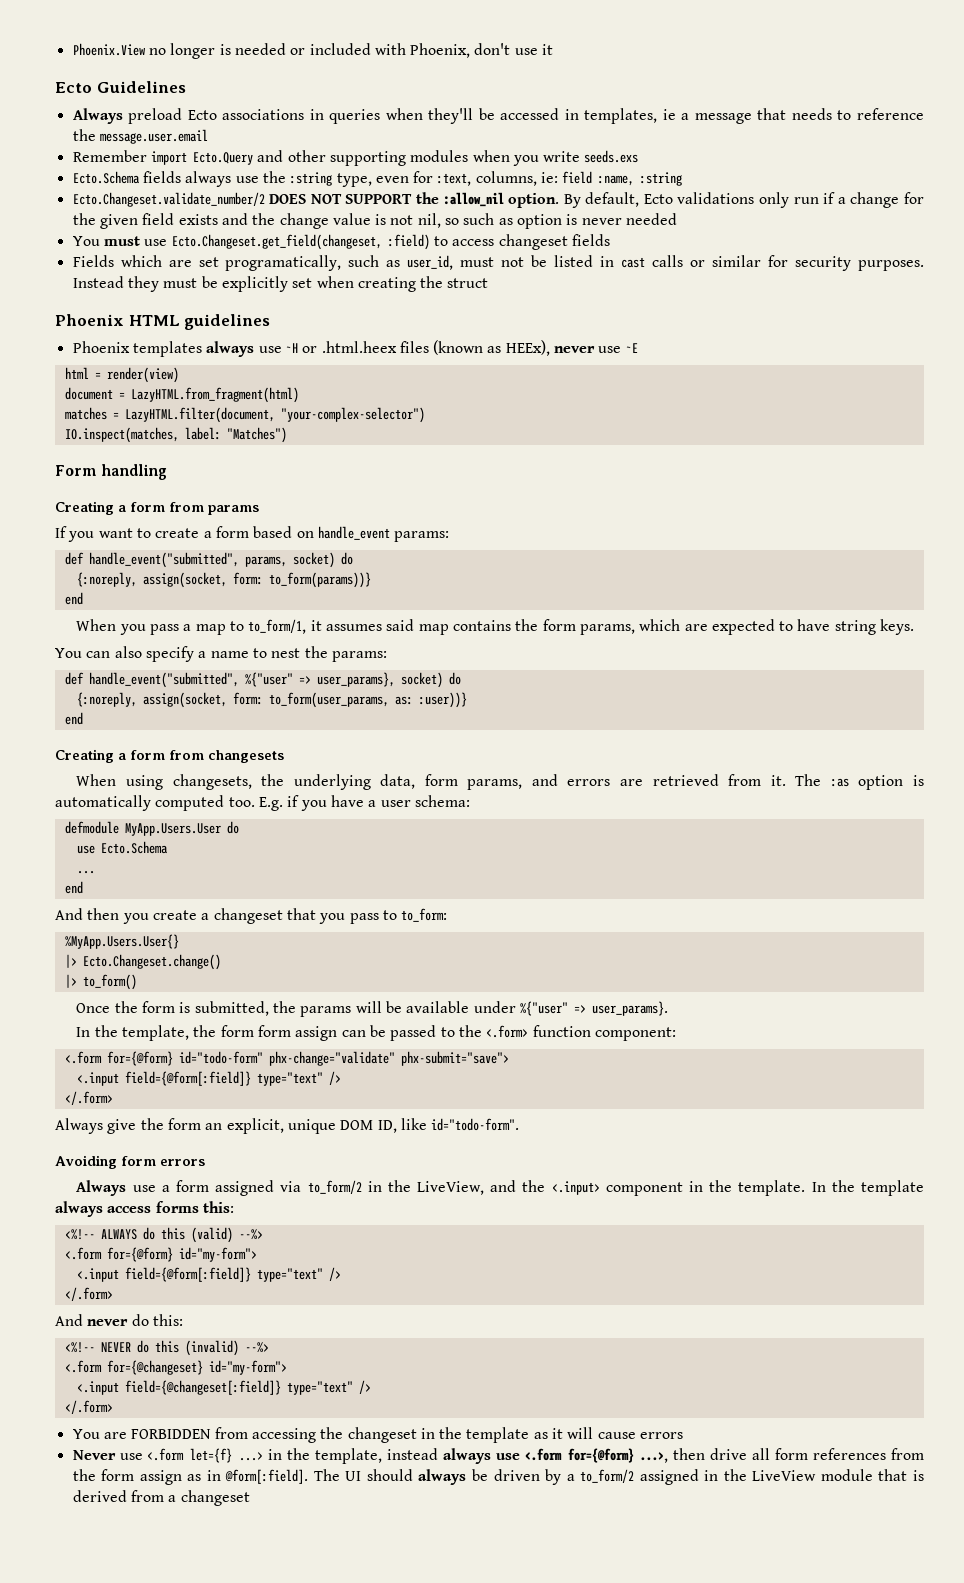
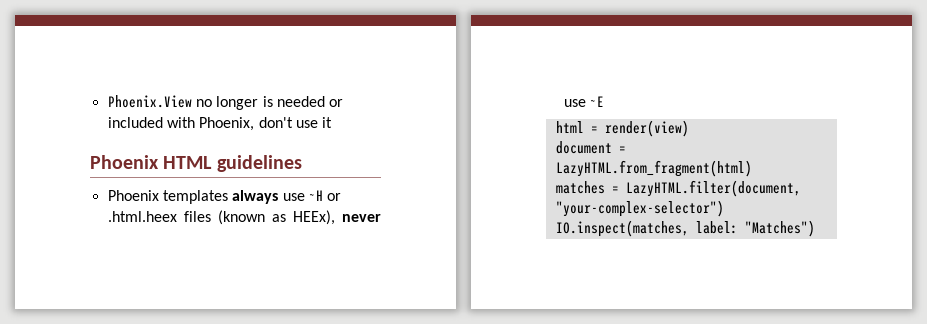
[55,81,186,93] [72,108,925,124] [72,129,208,144] [72,150,639,166] [72,171,683,187] [72,192,924,208] [72,213,678,229] [72,234,610,250] [72,255,924,271] [72,276,489,292] // Ecto Guidelines // Always preload Ecto associations in queries when they'll be accessed in templates, ie a message that needs to reference the message.user.email // Remember import Ecto.Query and other supporting modules when you write seeds.exs // Ecto.Schema fields always use the :string type, even for :text, columns, ie: field :name, :string // Ecto.Changeset.validate_number/2 DOES NOT SUPPORT the :allow_nil option. By default, Ecto validations only run if a change for the given field exists and the change value is not nil, so such as option is never needed // You must use Ecto.Changeset.get_field(changeset, :field) to access changeset fields // Fields which are set programatically, such as user_id, must not be listed in cast calls or similar for security purposes. Instead they must be explicitly set when creating the struct -> (333, 122) none
[55,464,168,480] [55,501,259,515] [55,526,450,542] [64,552,353,568] [76,572,371,588] [64,592,83,605] [76,619,915,635] [55,646,387,662] [64,672,461,688] [76,692,467,708] [64,712,83,725] [55,749,284,763] [76,774,925,790] [55,795,470,811] [64,821,239,836] [76,841,168,854] [76,871,95,874] [64,881,83,894] [55,908,448,924] [64,934,179,949] [64,954,221,970] [64,974,137,990] [76,1001,668,1017] [76,1025,676,1041] [64,1051,509,1066] [76,1071,341,1086] [64,1091,113,1105] [55,1118,520,1134] [55,1155,205,1169] [76,1180,925,1196] [55,1201,234,1217] [64,1227,263,1243] [64,1247,257,1262] [76,1267,341,1282] [64,1287,113,1301] [55,1314,183,1326] [64,1340,269,1356] [64,1360,287,1375] [76,1380,371,1395] [64,1400,113,1414] [72,1427,684,1443] [72,1448,924,1464] [72,1469,924,1485] [72,1490,250,1506] // Form handling // Creating a form from params // If you want to create a form based on handle_event params: // def handle_event("submitted", params, socket) do // {:noreply, assign(socket, form: to_form(params))} // end // When you pass a map to to_form/1, it assumes said map contains the form params, which are expected to have string keys. // You can also specify a name to nest the params: // def handle_event("submitted", %{"user" => user_params}, socket) do // {:noreply, assign(socket, form: to_form(user_params, as: :user))} // end // Creating a form from changesets // When using changesets, the underlying data, form params, and errors are retrieved from it. The :as option is automatically computed too. E.g. if you have a user schema: // defmodule MyApp.Users.User do // use Ecto.Schema // ... // end // And then you create a changeset that you pass to to_form: // %MyApp.Users.User{} // |> Ecto.Changeset.change() // |> to_form() // Once the form is submitted, the params will be available under %{"user" => user_params}. // In the template, the form form assign can be passed to the <.form> function component: // <.form for={@form} id="todo-form" phx-change="validate" phx-submit="save"> // <.input field={@form[:field]} type="text" /> // </.form> // Always give the form an explicit, unique DOM ID, like id="todo-form". // Avoiding form errors // Always use a form assigned via to_form/2 in the LiveView, and the <.input> component in the template. In the template always access forms this: // <%!-- ALWAYS do this (valid) --%> // <.form for={@form} id="my-form"> // <.input field={@form[:field]} type="text" /> // </.form> // And never do this: // <%!-- NEVER do this (invalid) --%> // <.form for={@changeset} id="my-form"> // <.input field={@changeset[:field]} type="text" /> // </.form> // You are FORBIDDEN from accessing the changeset in the template as it will cause errors // Never use <.form let={f} ...> in the template, instead always use <.form for={@form} ...>, then drive all form references from the form assign as in @form[:field]. The UI should always be driven by a to_form/2 assigned in the LiveView module that is derived from a changeset -> (815, 228) none

